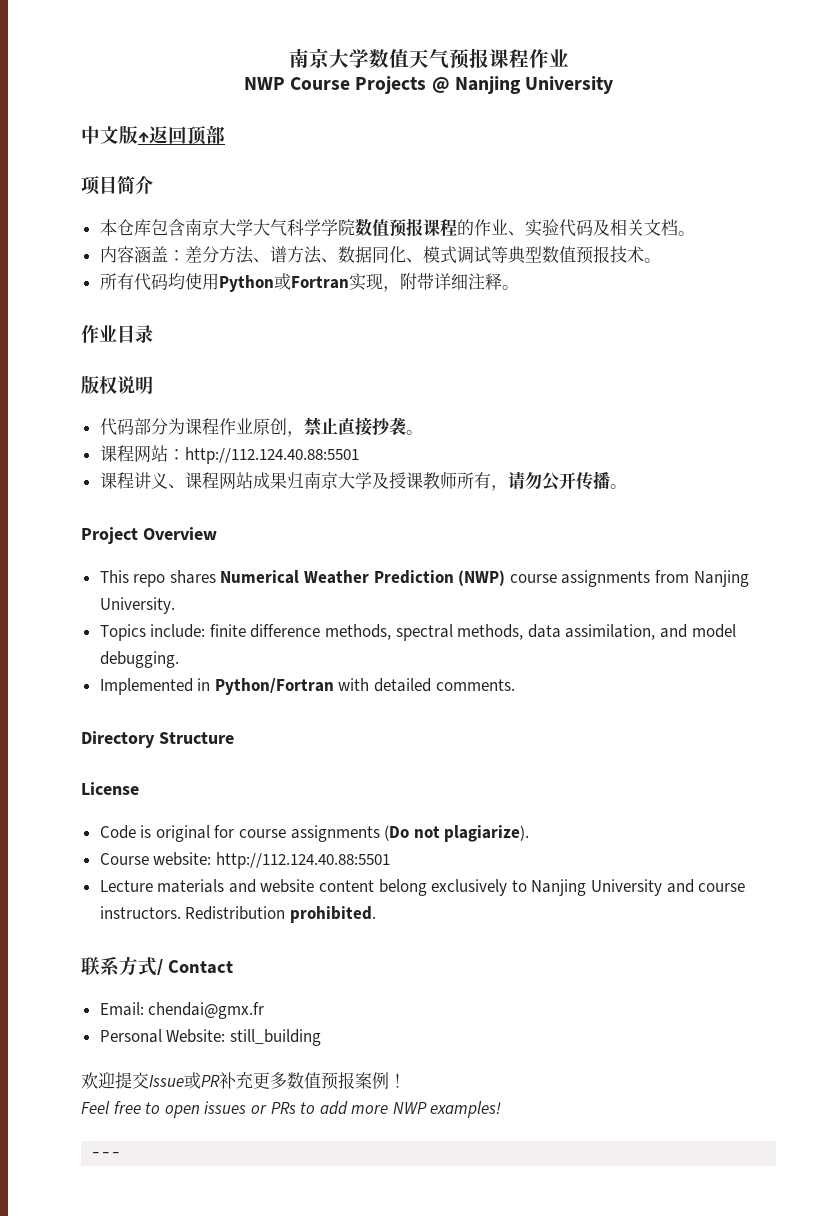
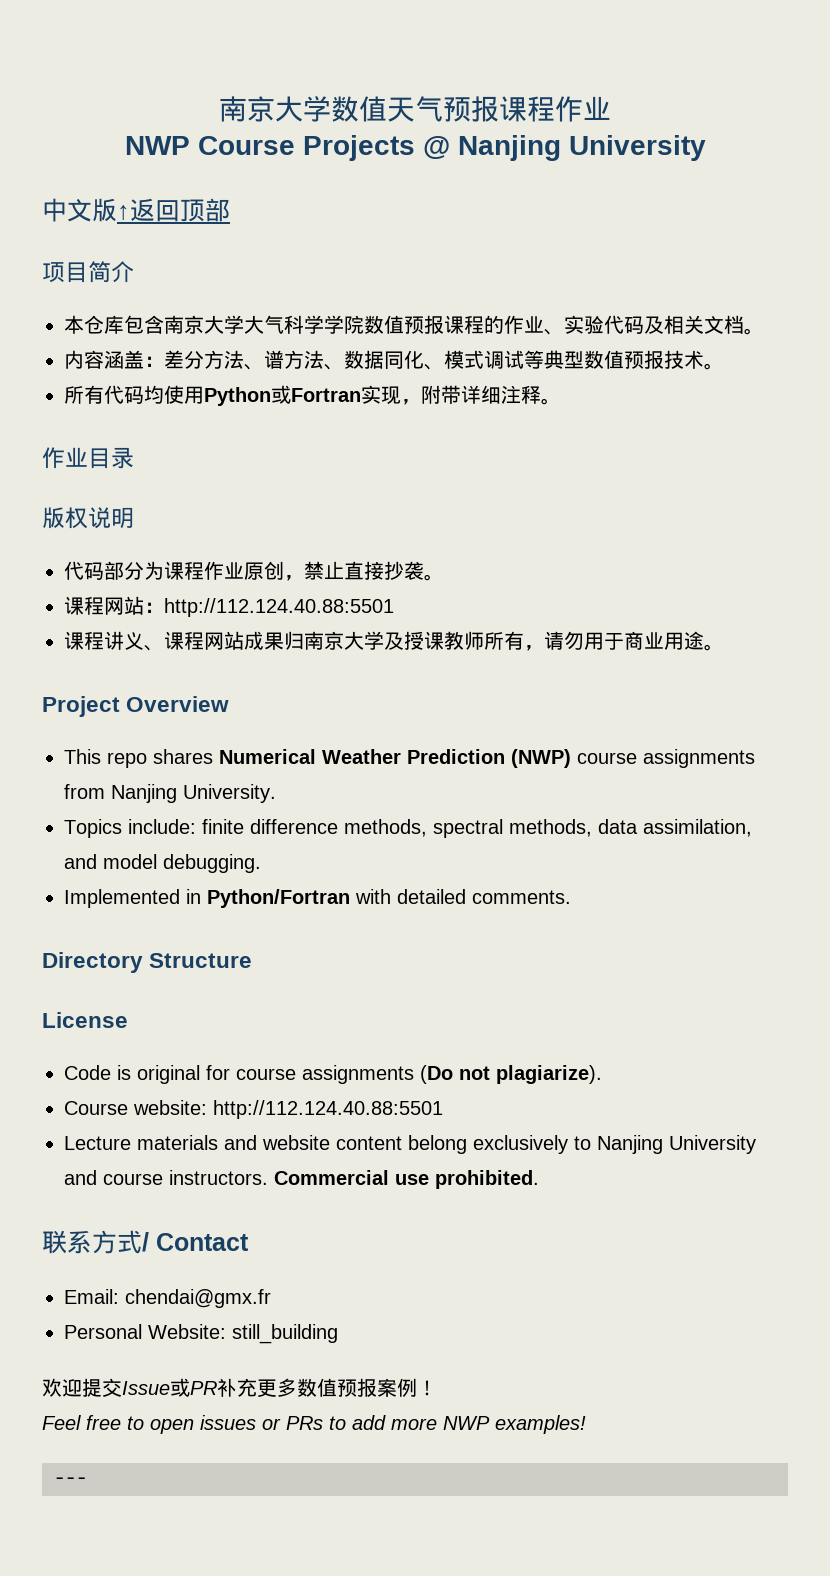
[541,471,610,491] 公开传播 -> [584,631,704,650] 用于商业用途
[185,906,286,920] Redistribution -> [274,1170,429,1185] Commercial use

